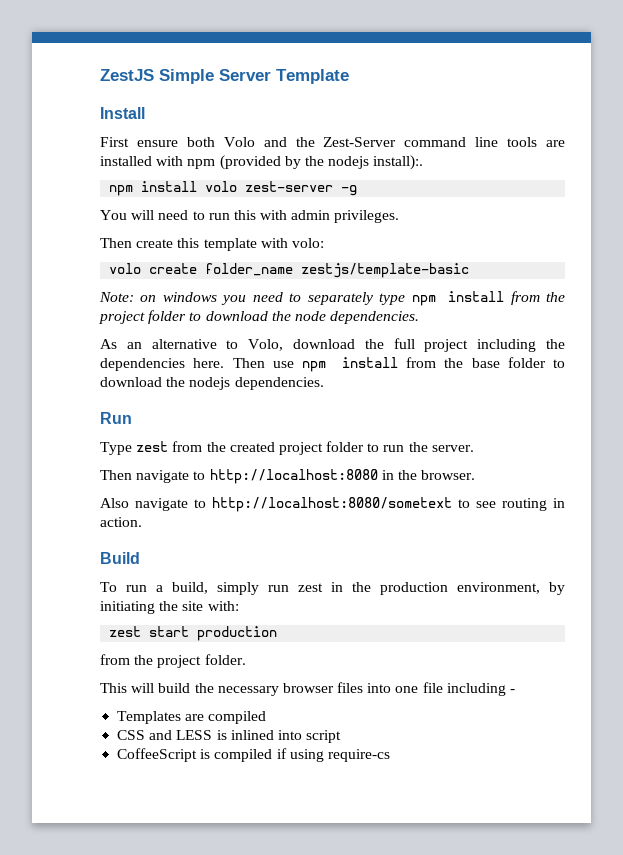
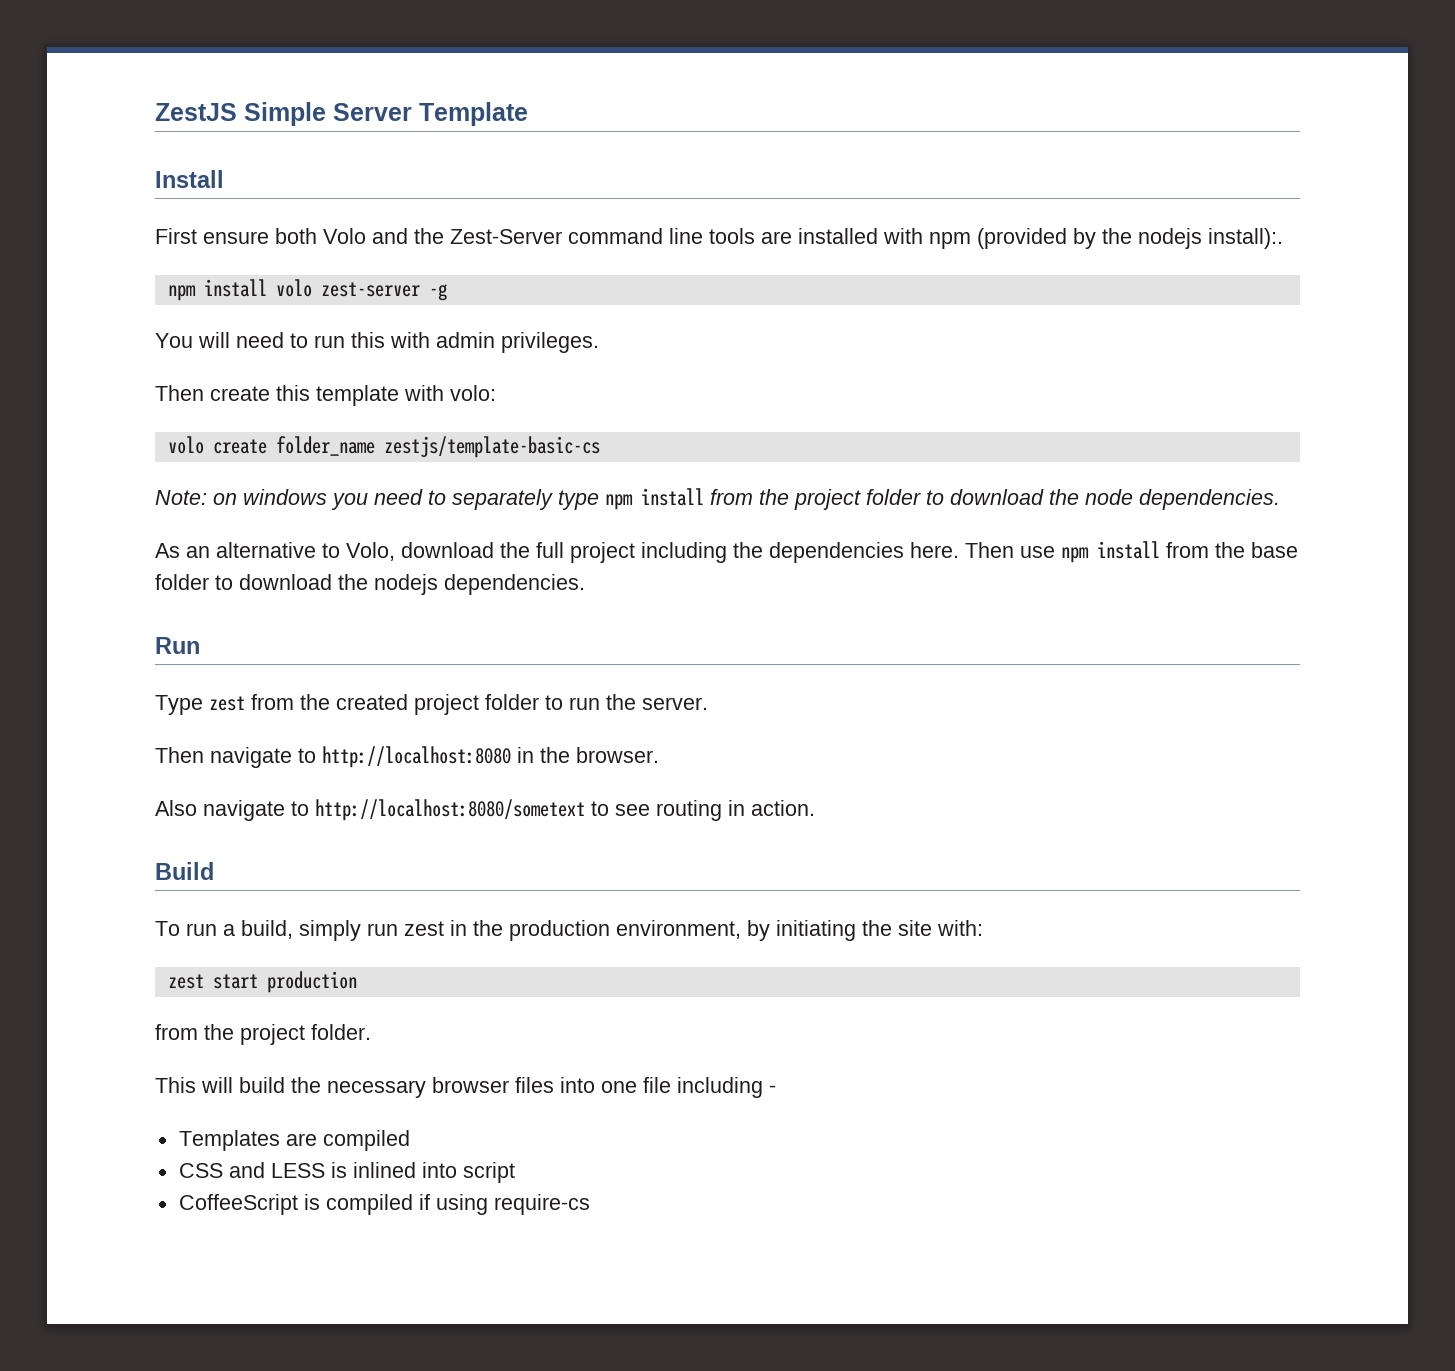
[301,263,470,278] zestjs/template-basic -> [383,436,600,458] zestjs/template-basic-cs

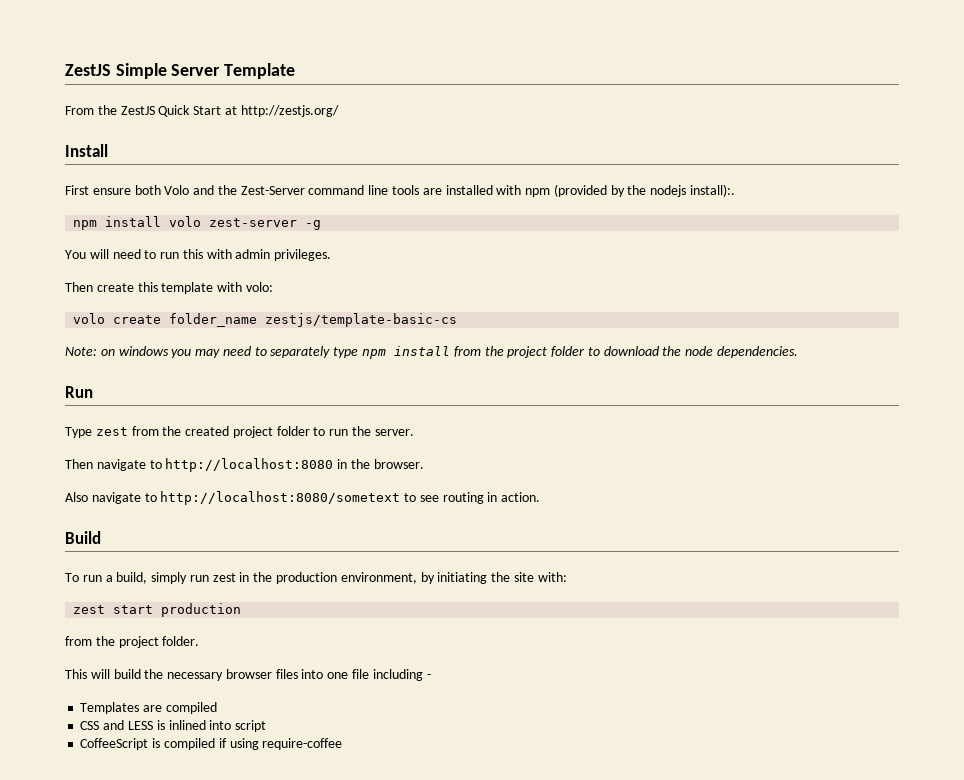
(528, 114) none -> [65,105,339,117] // From the ZestJS Quick Start at http://zestjs.org/
(368, 501) none -> [195,349,221,358] may
[155,541,1298,563] [155,574,585,595] // As an alternative to Volo, download the full project including the dependencies here. Then use npm install from the base folder to download the nodejs dependencies. -> (799, 352) none
[493,1194,590,1215] require-cs -> [262,738,343,750] require-coffee

